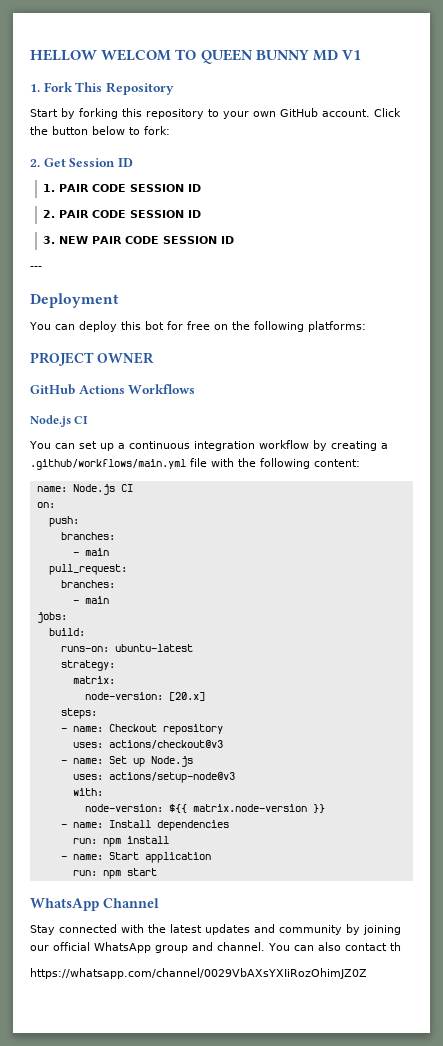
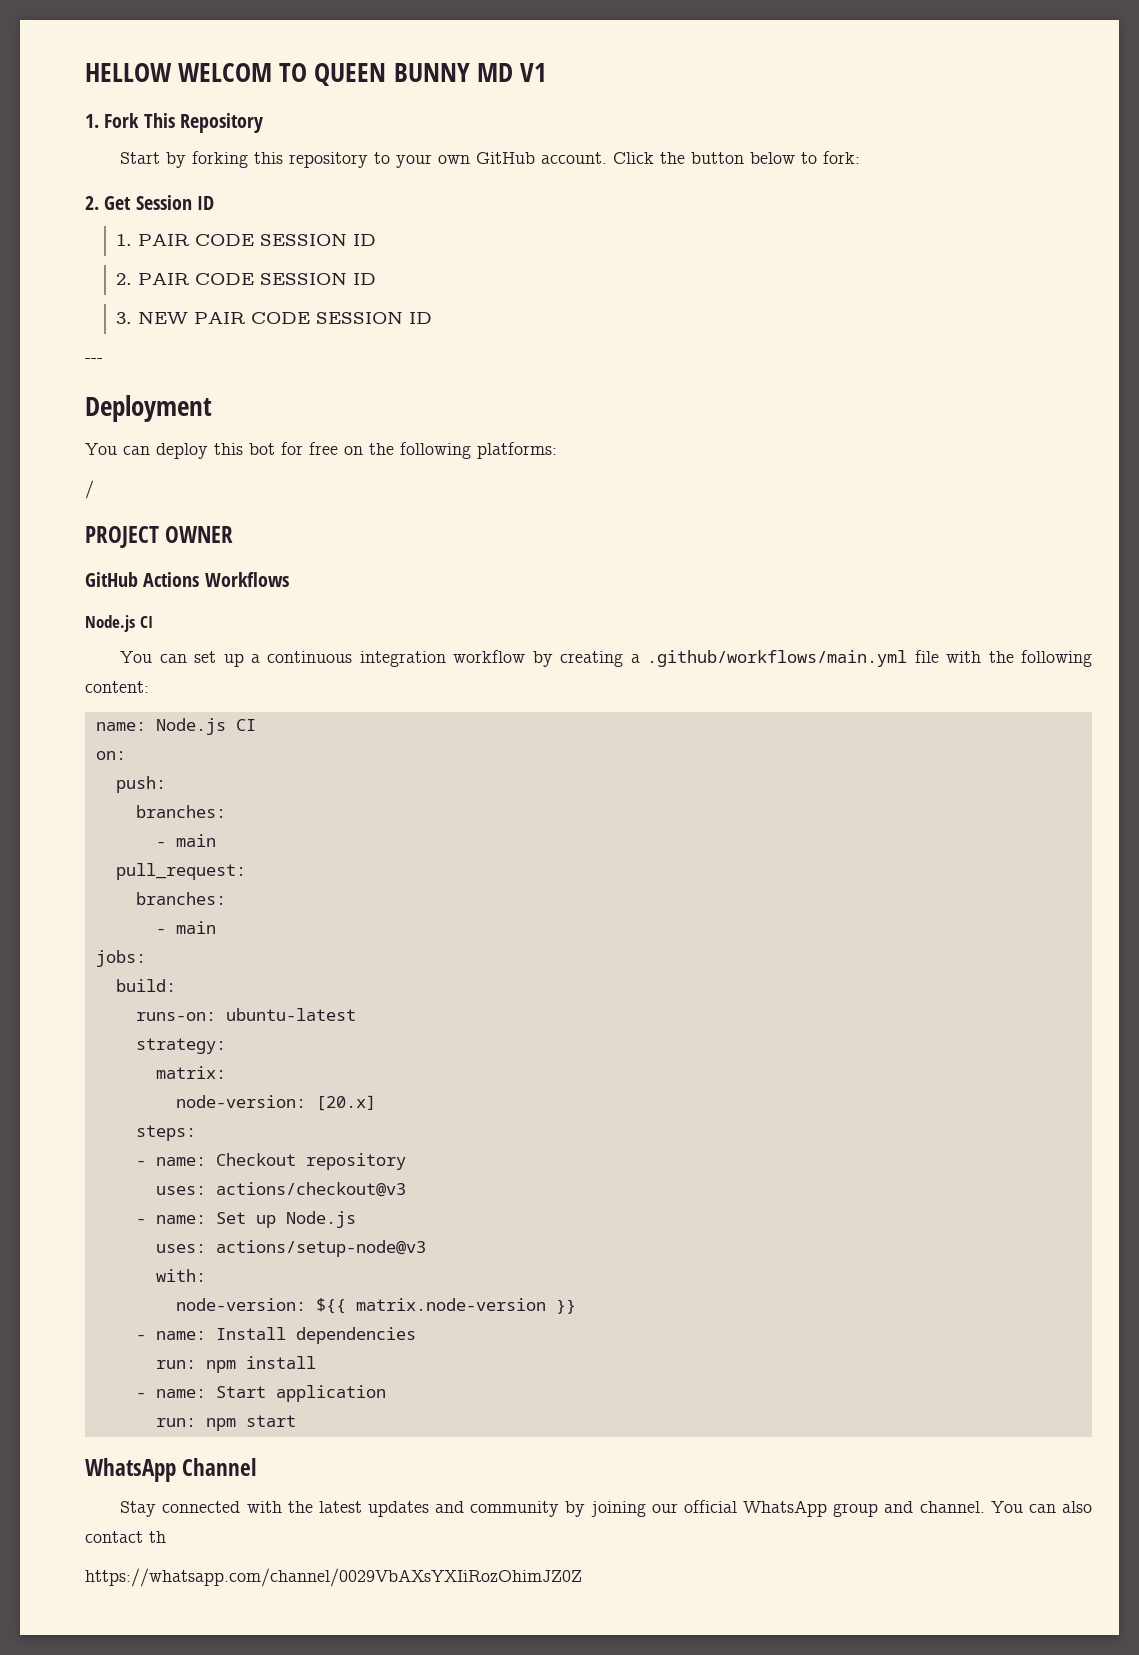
(366, 326) none -> [85,480,94,499] // /

